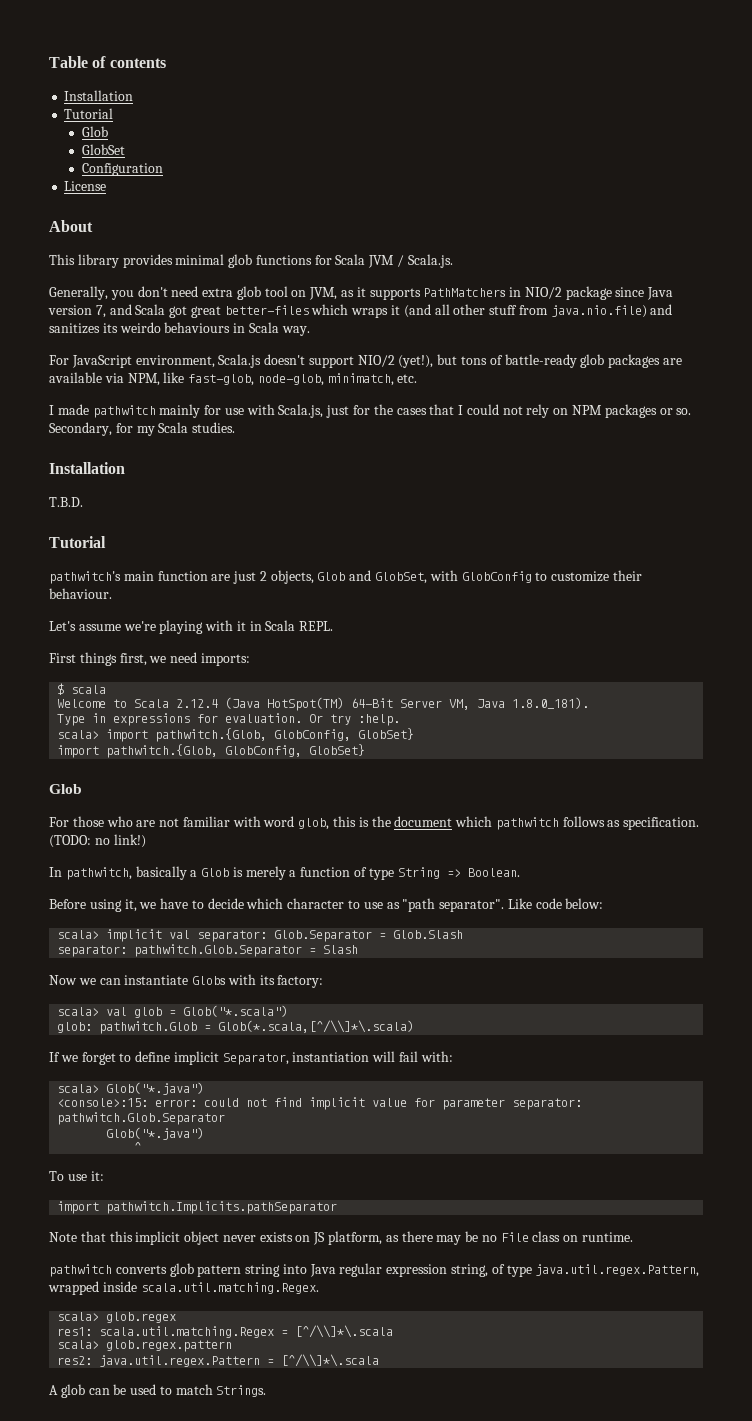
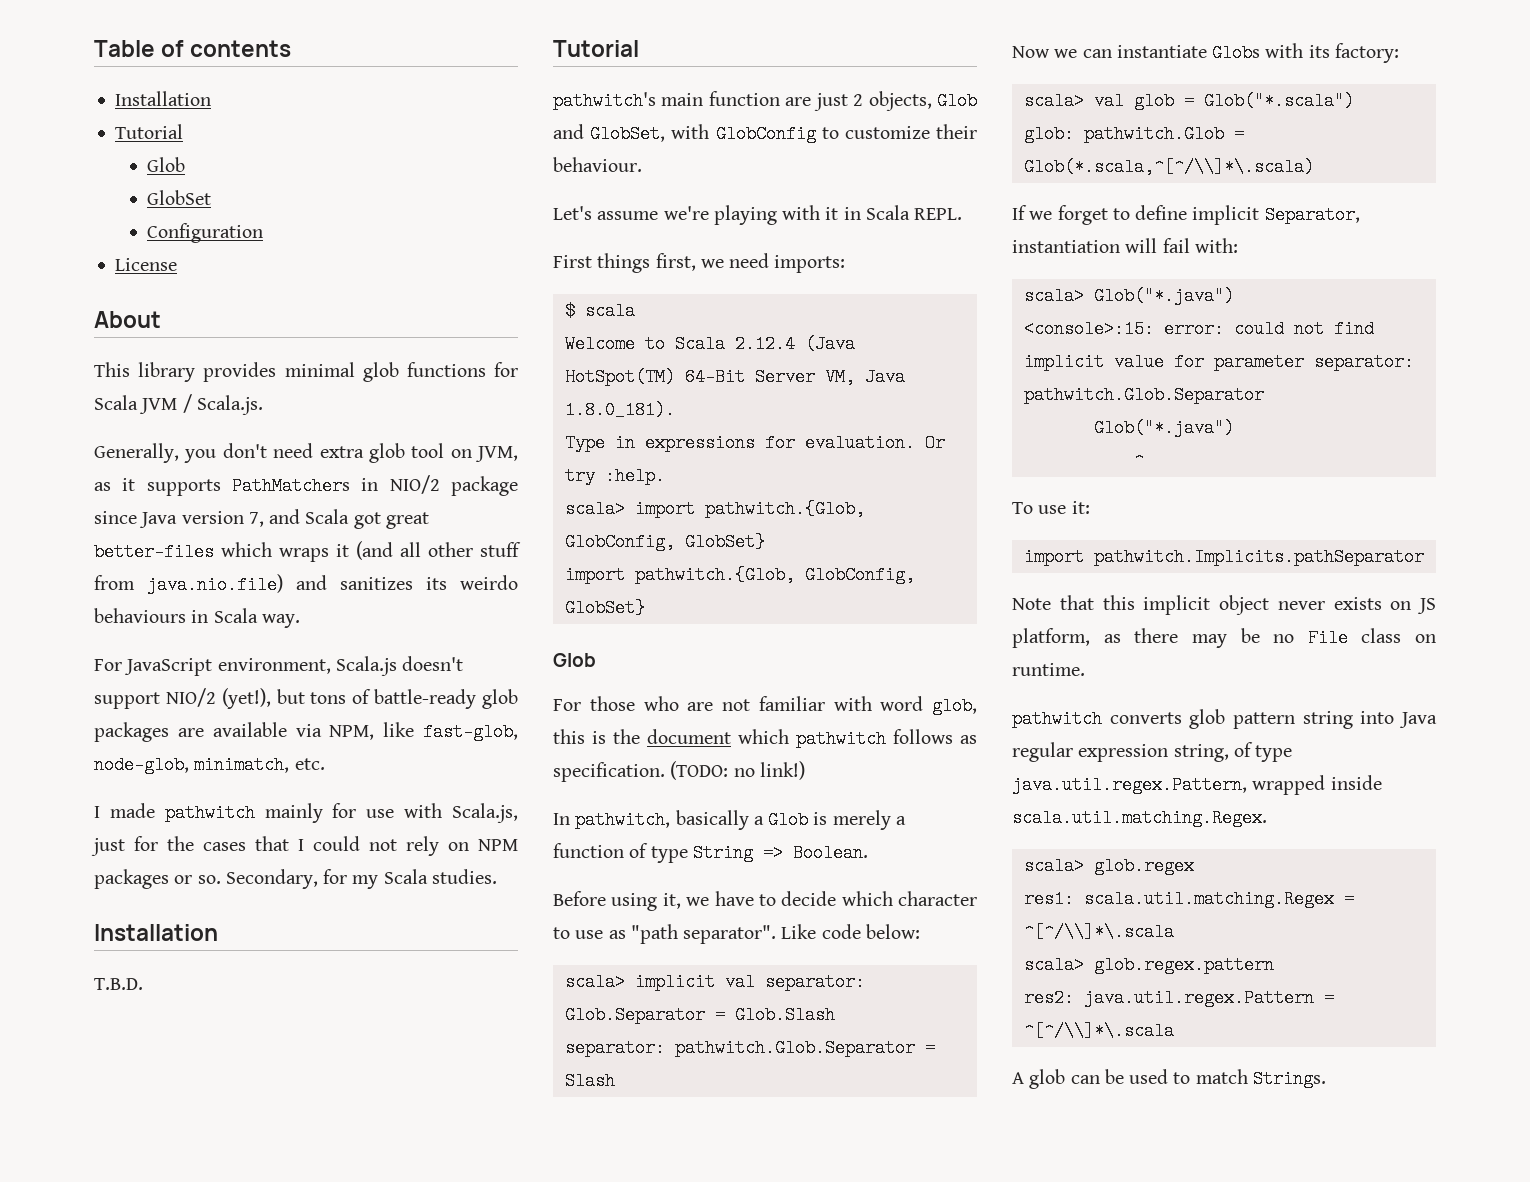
[218,1020,415,1033] Glob(*.scala,[^/\\]*\.scala) -> [1023,158,1314,176] Glob(*.scala,^[^/\\]*\.scala)
[295,1325,394,1338] [^/\\]*\.scala -> [1023,923,1174,941] ^[^/\\]*\.scala
[281,1354,380,1367] [^/\\]*\.scala -> [1023,1022,1174,1040] ^[^/\\]*\.scala

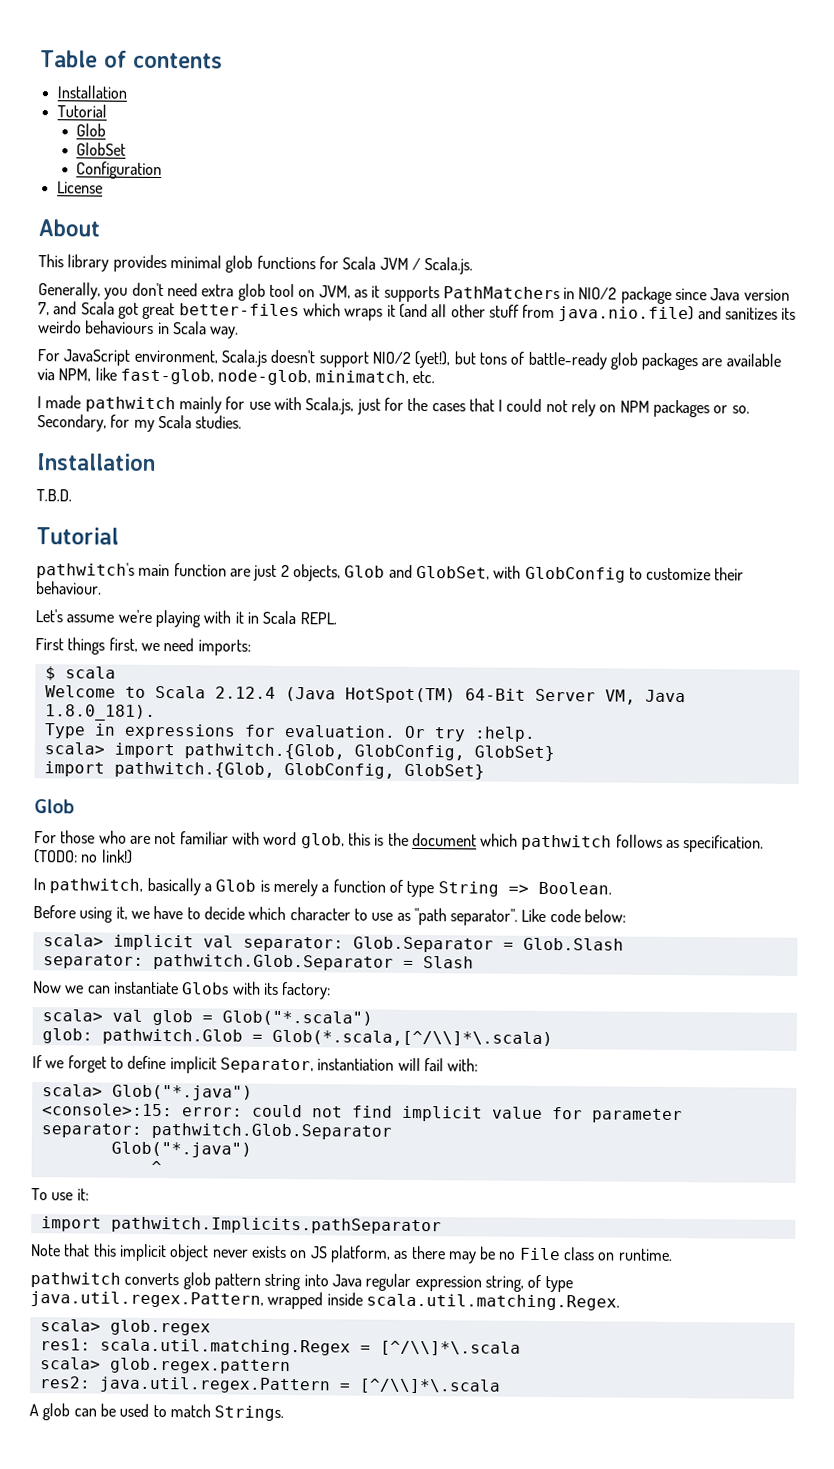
[1023,158,1314,176] Glob(*.scala,^[^/\\]*\.scala) -> [271,1029,553,1048] Glob(*.scala,[^/\\]*\.scala)
[1023,923,1174,941] ^[^/\\]*\.scala -> [379,1340,521,1356] [^/\\]*\.scala
[1023,1022,1174,1040] ^[^/\\]*\.scala -> [358,1378,501,1394] [^/\\]*\.scala

